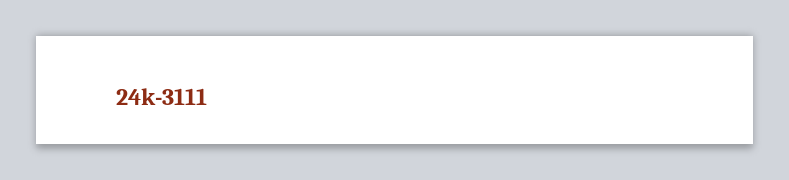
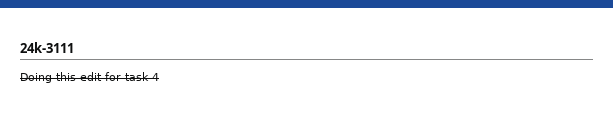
(207, 96) none -> [20,72,159,83] // Doing this edit for task 4

